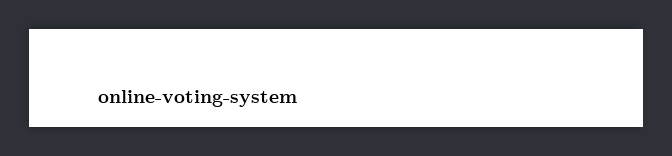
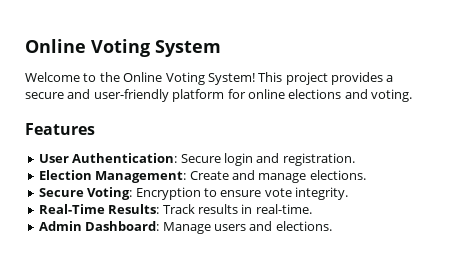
[98,90,297,107] online-voting-system -> [25,39,221,57] [25,72,394,85] [25,89,412,102] [25,123,95,135] [38,153,355,166] [38,170,366,183] [38,187,348,200] [38,204,312,214] [38,221,332,234] Online Voting System // Welcome to the Online Voting System! This project provides a secure and user-friendly platform for online elections and voting. // Features // User Authentication: Secure login and registration. // Election Management: Create and manage elections. // Secure Voting: Encryption to ensure vote integrity. // Real-Time Results: Track results in real-time. // Admin Dashboard: Manage users and elections.

